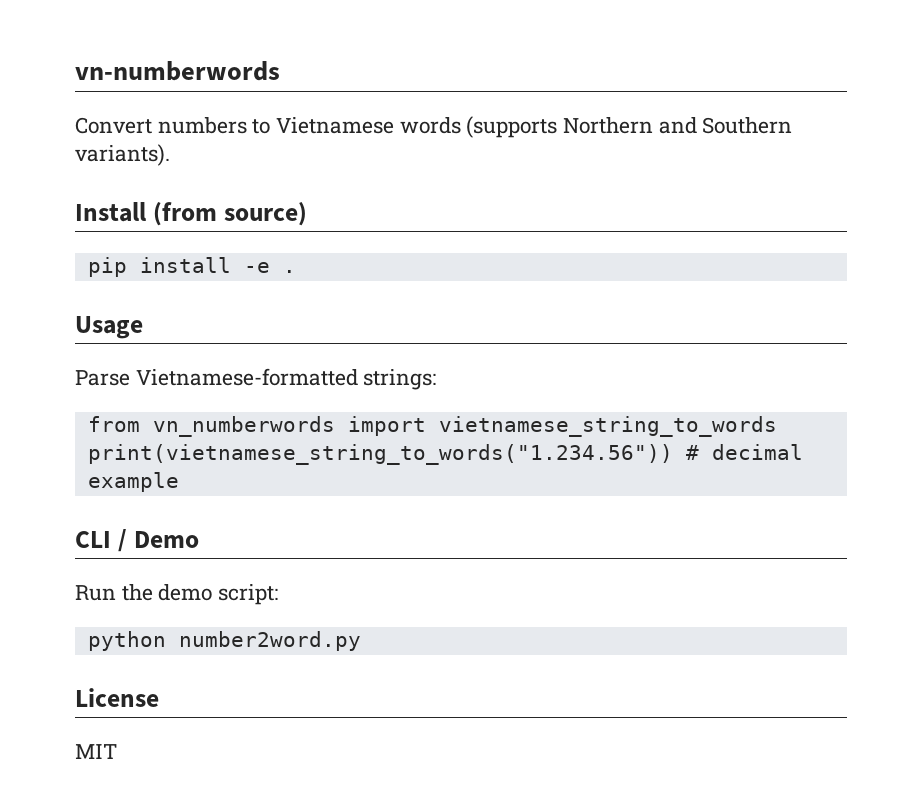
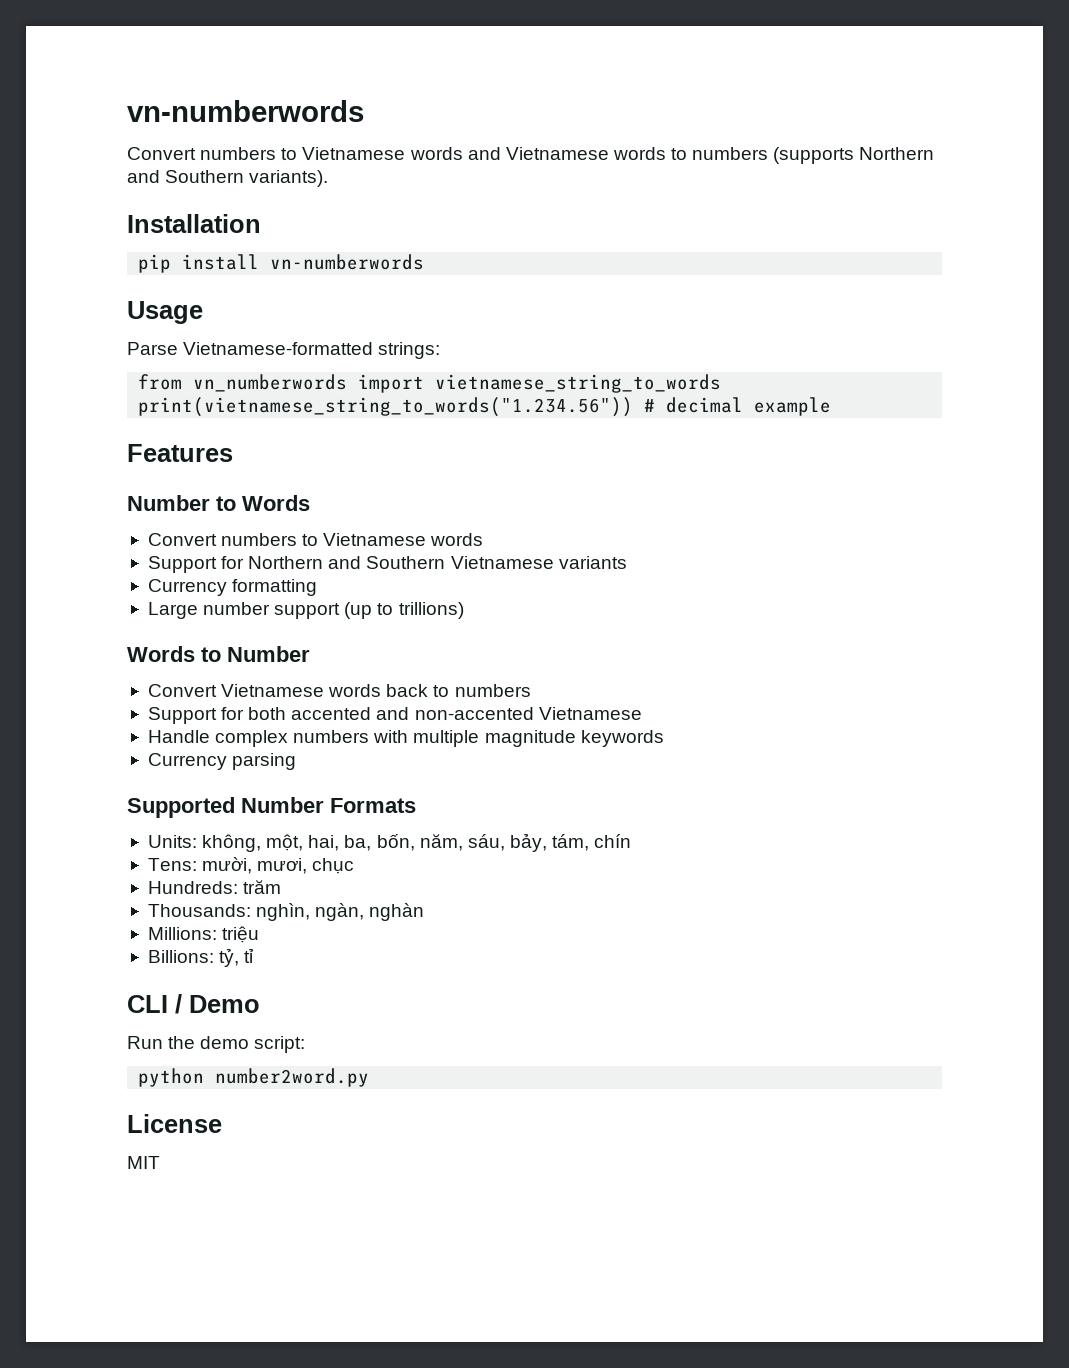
(461, 125) none -> [467,147,769,160] and Vietnamese words to numbers
[75,202,307,226] Install (from source) -> [127,214,261,233] Installation
[243,262,296,273] -e . -> [270,254,425,270] vn-numberwords
(179, 482) none -> [127,444,233,462] [127,495,310,511] [147,533,484,546] [147,556,627,573] [147,579,318,596] [147,602,464,619] [127,646,310,662] [147,684,531,697] [147,707,642,724] [147,730,664,747] [147,753,297,770] [127,797,416,818] [147,833,632,852] [147,857,355,874] [147,880,282,894] [147,903,425,921] [147,926,260,943] [147,948,255,967] // Features // Number to Words // Convert numbers to Vietnamese words // Support for Northern and Southern Vietnamese variants // Currency formatting // Large number support (up to trillions) // Words to Number // Convert Vietnamese words back to numbers // Support for both accented and non-accented Vietnamese // Handle complex numbers with multiple magnitude keywords // Currency parsing // Supported Number Formats // Units: không, một, hai, ba, bốn, năm, sáu, bảy, tám, chín // Tens: mười, mươi, chục // Hundreds: trăm // Thousands: nghìn, ngàn, nghàn // Millions: triệu // Billions: tỷ, tỉ

